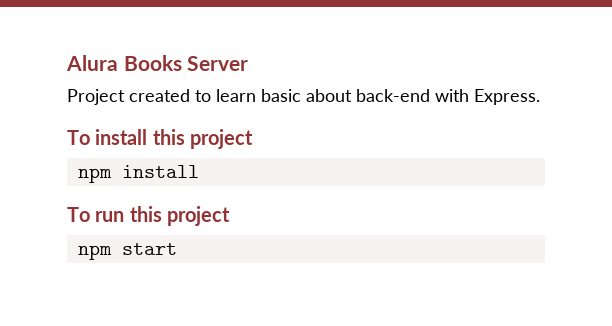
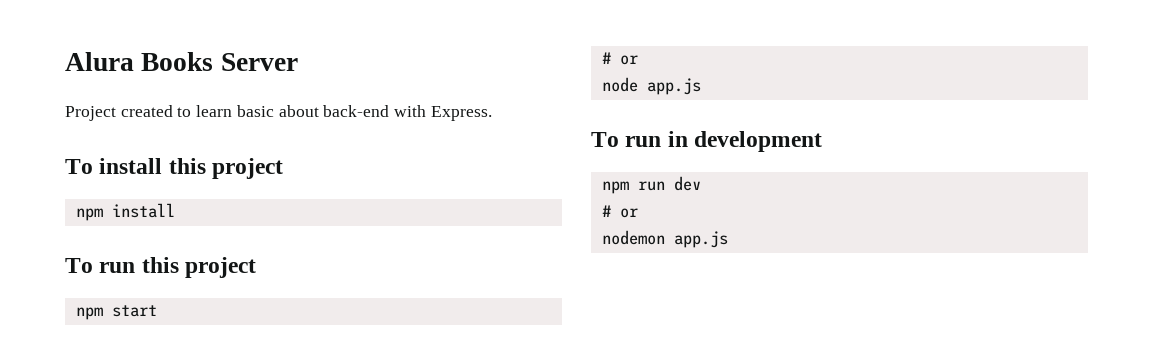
(177, 249) none -> [601,52,638,65] [601,77,701,95] [591,131,823,152] [601,176,701,194] [601,205,638,218] [601,230,728,248] // # or // node app.js // To run in development // npm run dev // # or // nodemon app.js

